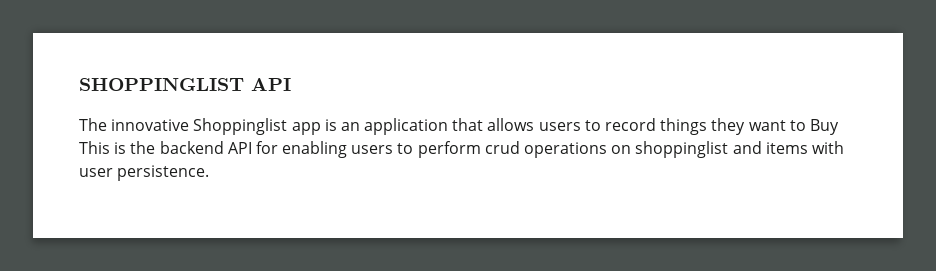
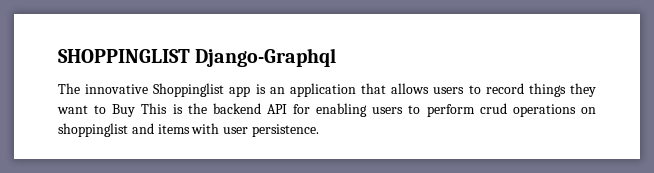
[251,78,291,91] API -> [195,48,337,67] Django-Graphql

